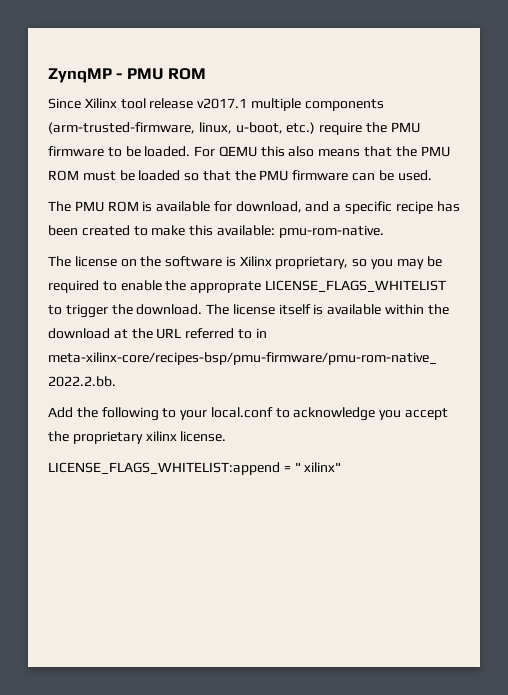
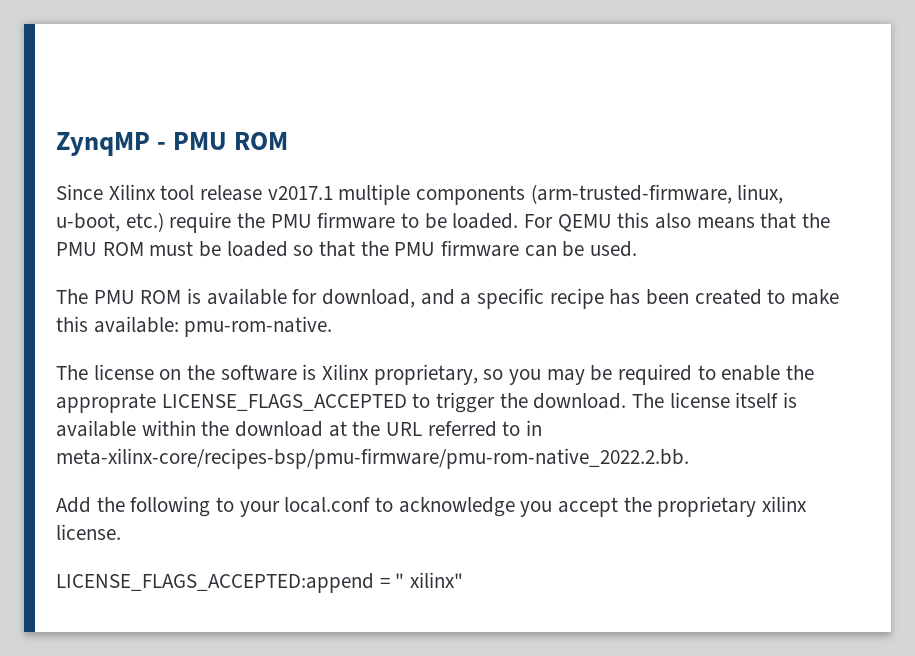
[264,280,446,292] LICENSE_FLAGS_WHITELIST -> [161,394,407,411] LICENSE_FLAGS_ACCEPTED
[48,462,280,475] LICENSE_FLAGS_WHITELIST:append -> [56,573,374,593] LICENSE_FLAGS_ACCEPTED:append

